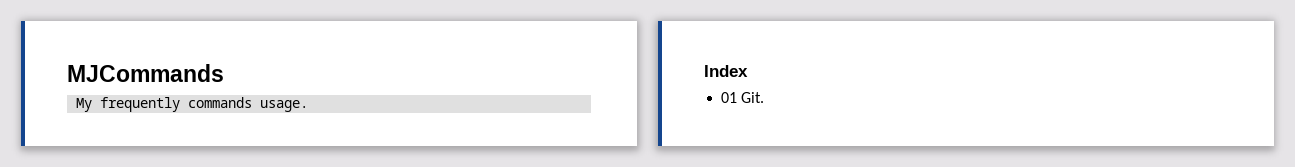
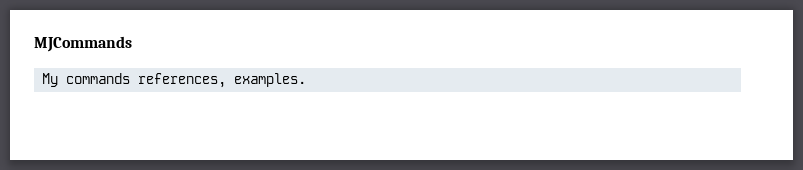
[100,97,309,112] [704,65,748,77] [721,92,765,103] frequently commands usage. // Index // 01 Git. -> [66,73,307,88] commands references, examples.

